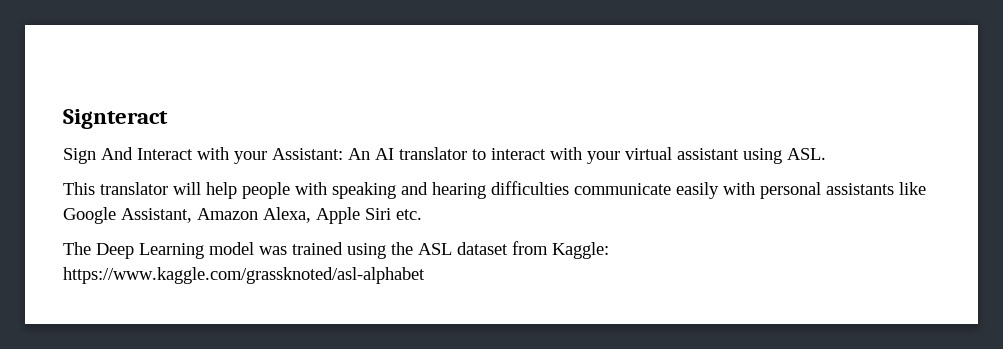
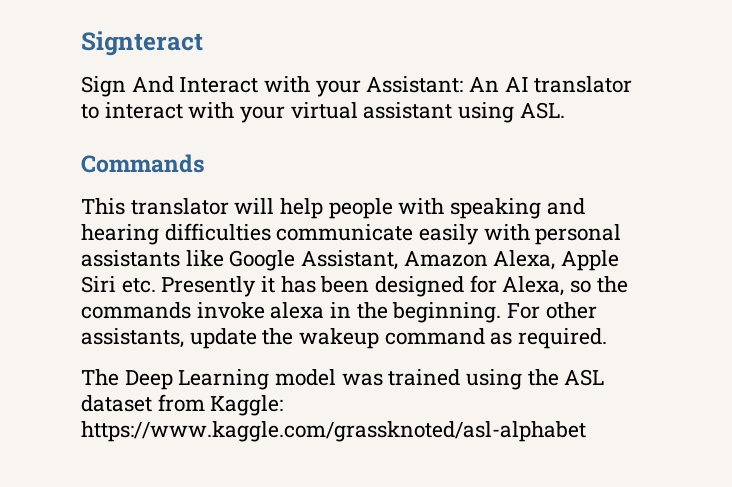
(826, 154) none -> [81,154,205,173] // Commands
(422, 214) none -> [161,275,628,297] [81,302,597,323] [81,328,608,349] Presently it has been designed for Alexa, so the commands invoke alexa in the beginning. For other assistants, update the wakeup command as required.

